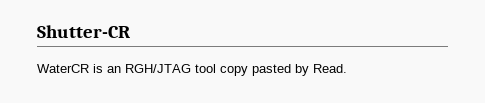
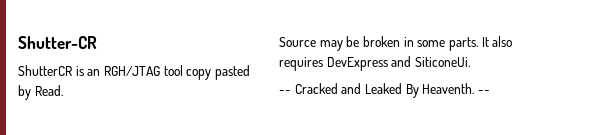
[37,64,89,73] WaterCR -> [18,65,72,76] ShutterCR
(347, 68) none -> [279,36,513,51] [279,56,470,71] [279,83,490,98] // Source may be broken in some parts. It also requires DevExpress and SiticoneUi. // -- Cracked and Leaked By Heaventh. --

